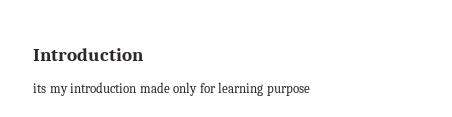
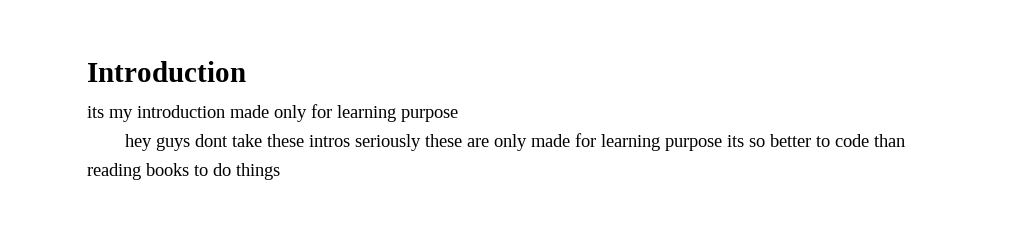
(310, 90) none -> [124,133,905,151] [87,163,280,180] // hey guys dont take these intros seriously these are only made for learning purpose its so better to code than reading books to do things

